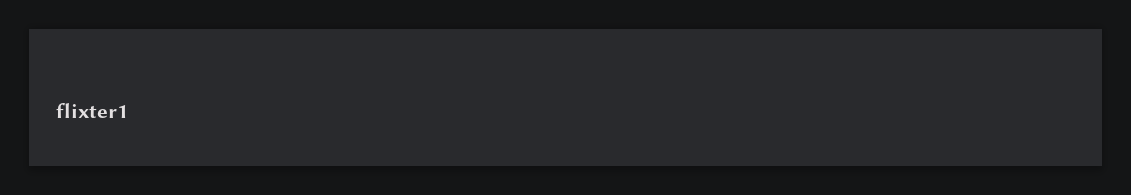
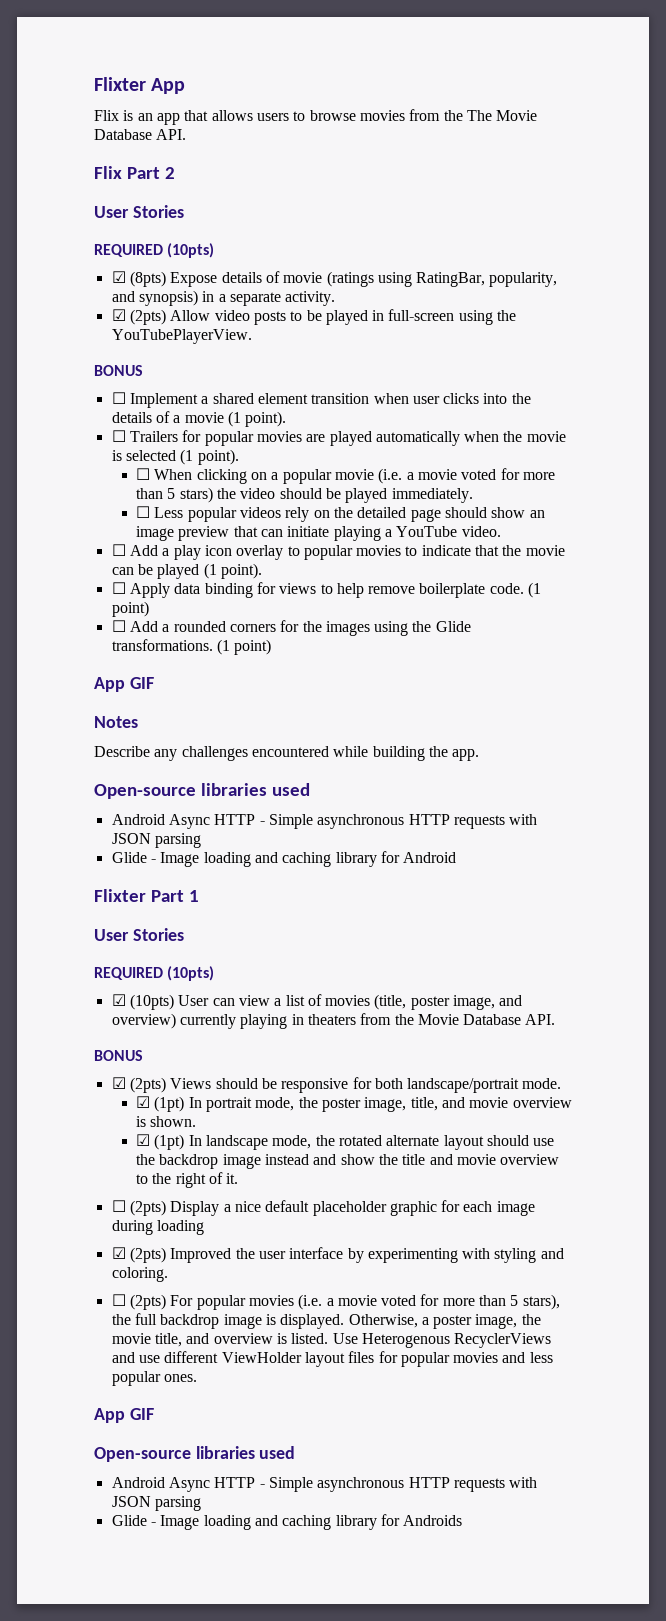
[56,103,128,118] flixter1 -> [94,77,186,94] [94,109,538,125] [94,129,187,140] [94,166,175,179] [94,205,184,218] [94,243,215,258] [111,271,558,287] [111,290,336,306] [111,309,517,325] [111,329,252,344] [94,365,143,376] [111,392,531,408] [111,411,287,427] [111,430,566,446] [111,449,239,465] [135,468,555,484] [135,487,473,503] [135,506,545,522] [135,526,501,541] [111,544,565,560] [111,563,262,579] [111,582,542,598] [111,601,149,617] [111,620,471,636] [111,639,272,655] [94,677,154,692] [94,716,138,728] [94,746,480,761] [94,783,310,799] [111,814,538,829] [111,833,201,848] [111,851,457,867] [94,889,199,902] [94,928,184,941] [94,966,215,981] [111,994,523,1010] [111,1013,556,1029] [94,1050,143,1061] [111,1077,562,1093] [135,1096,572,1112] [135,1116,197,1127] [135,1134,555,1150] [135,1154,560,1169] [135,1172,239,1188] [111,1200,535,1216] [111,1220,204,1235] [111,1247,564,1263] [111,1267,168,1282] [111,1294,560,1310] [111,1313,541,1329] [111,1333,552,1348] [111,1351,553,1367] [111,1371,197,1386] [94,1408,154,1423] [94,1446,296,1462] [111,1477,538,1492] [111,1496,201,1511] [111,1514,463,1530] Flixter App // Flix is an app that allows users to browse movies from the The Movie Database API. // Flix Part 2 // User Stories // REQUIRED (10pts) // ☑ (8pts) Expose details of movie (ratings using RatingBar, popularity, and synopsis) in a separate activity. // ☑ (2pts) Allow video posts to be played in full-screen using the YouTubePlayerView. // BONUS // ☐ Implement a shared element transition when user clicks into the details of a movie (1 point). // ☐ Trailers for popular movies are played automatically when the movie is selected (1 point). // ☐ When clicking on a popular movie (i.e. a movie voted for more than 5 stars) the video should be played immediately. // ☐ Less popular videos rely on the detailed page should show an image preview that can initiate playing a YouTube video. // ☐ Add a play icon overlay to popular movies to indicate that the movie can be played (1 point). // ☐ Apply data binding for views to help remove boilerplate code. (1 point) // ☐ Add a rounded corners for the images using the Glide transformations. (1 point) // App GIF // Notes // Describe any challenges encountered while building the app. // Open-source libraries used // Android Async HTTP - Simple asynchronous HTTP requests with JSON parsing // Glide - Image loading and caching library for Android // Flixter Part 1 // User Stories // REQUIRED (10pts) // ☑ (10pts) User can view a list of movies (title, poster image, and overview) currently playing in theaters from the Movie Database API. // BONUS // ☑ (2pts) Views should be responsive for both landscape/portrait mode. // ☑ (1pt) In portrait mode, the poster image, title, and movie overview is shown. // ☑ (1pt) In landscape mode, the rotated alternate layout should use the backdrop image instead and show the title and movie overview to the right of it. // ☐ (2pts) Display a nice default placeholder graphic for each image during loading // ☑ (2pts) Improved the user interface by experimenting with styling and coloring. // ☐ (2pts) For popular movies (i.e. a movie voted for more than 5 stars), the full backdrop image is displayed. Otherwise, a poster image, the movie title, and overview is listed. Use Heterogenous RecyclerViews and use different ViewHolder layout files for popular movies and less popular ones. // App GIF // Open-source libraries used // Android Async HTTP - Simple asynchronous HTTP requests with JSON parsing // Glide - Image loading and caching library for Androids

